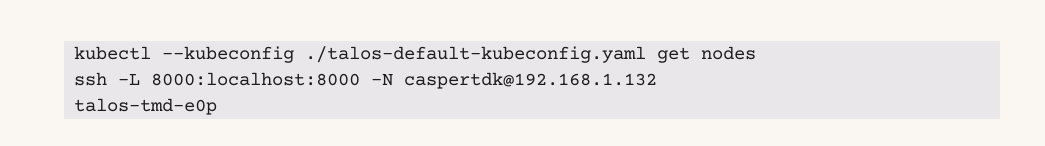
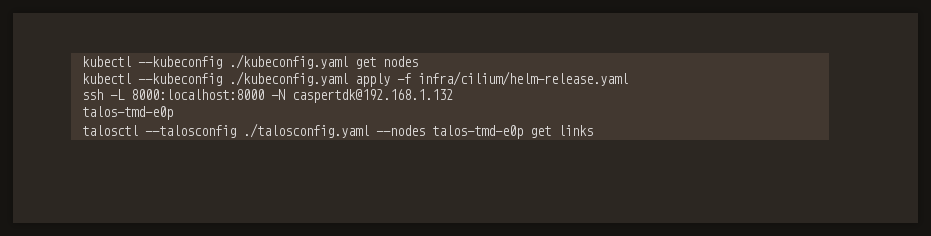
[74,46,647,63] kubectl --kubeconfig ./talos-default-kubeconfig.yaml -> [81,54,348,69] kubectl --kubeconfig ./kubeconfig.yaml
(757, 53) none -> [81,71,628,87] // kubectl --kubeconfig ./kubeconfig.yaml apply -f infra/cilium/helm-release.yaml
(218, 106) none -> [81,123,593,139] // talosctl --talosconfig ./talosconfig.yaml --nodes talos-tmd-e0p get links

